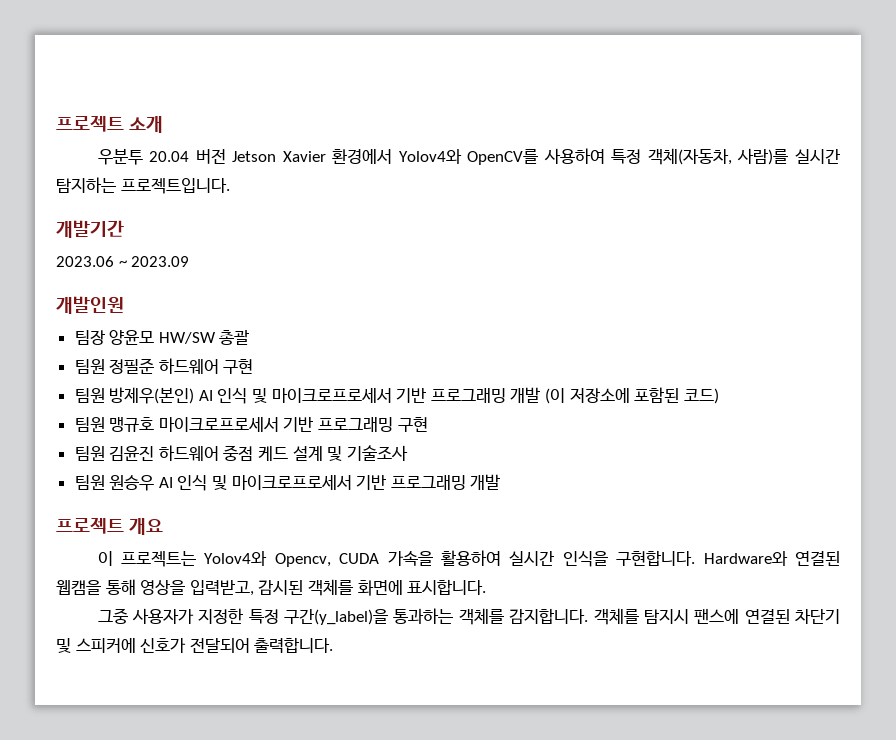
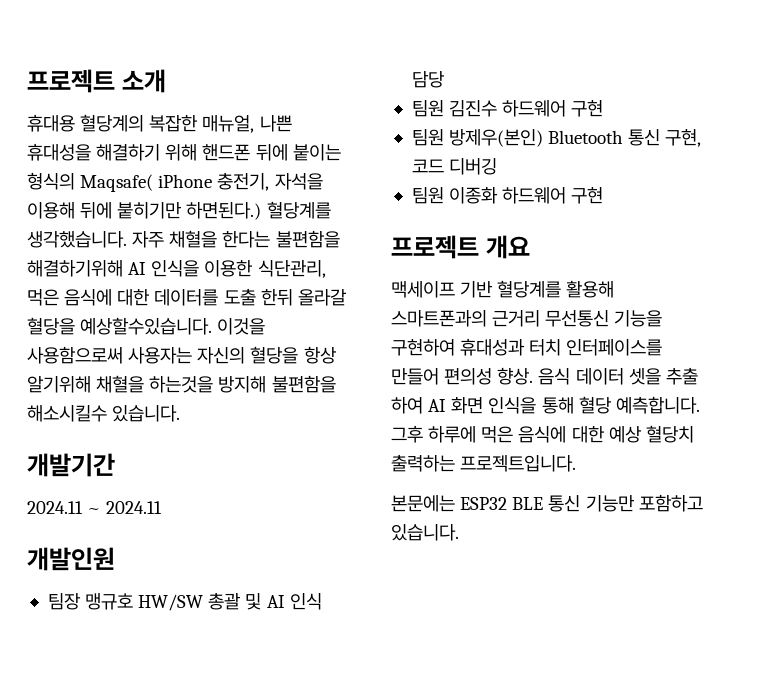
[97,148,840,165] [56,177,230,194] [56,220,124,238] [56,256,190,267] 우분투 20.04 버전 Jetson Xavier 환경에서 Yolov4와 OpenCV를 사용하여 특정 객체(자동차, 사람)를 실시간 탐지하는 프로젝트입니다. // 개발기간 // 2023.06 ~ 2023.09 -> [27,114,292,133] [27,143,341,161] [27,172,323,192] [27,201,331,220] [27,230,340,248] [27,260,326,278] [27,288,347,306] [27,317,266,335] [27,346,337,364] [27,375,336,393] [27,405,181,422] [27,453,115,477] [27,501,163,514] 휴대용 혈당계의 복잡한 매뉴얼, 나쁜 휴대성을 해결하기 위해 핸드폰 뒤에 붙이는 형식의 Maqsafe( iPhone 충전기, 자석을 이용해 뒤에 붙히기만 하면된다.) 혈당계를 생각했습니다. 자주 채혈을 한다는 불편함을 해결하기위해 AI 인식을 이용한 식단관리, 먹은 음식에 대한 데이터를 도출 한뒤 올라갈 혈당을 예상할수있습니다. 이것을 사용함으로써 사용자는 자신의 혈당을 항상 알기위해 채혈을 하는것을 방지해 불편함을 해소시킬수 있습니다. // 개발기간 // 2024.11 ~ 2024.11
[109,330,155,345] 양윤모 -> [85,593,134,610] 맹규호
[74,358,155,374] // 팀원 정필준 -> [245,593,322,610] [411,71,445,88] [411,100,498,117] 및 AI 인식 담당 // 팀원 김진수
[198,387,719,404] [74,417,428,432] [74,445,408,461] [74,474,501,491] [56,517,163,535] [97,550,840,567] [56,579,487,596] [97,608,840,625] [56,637,334,653] AI 인식 및 마이크로프로세서 기반 프로그래밍 개발 (이 저장소에 포함된 코드) // 팀원 맹규호 마이크로프로세서 기반 프로그래밍 구현 // 팀원 김윤진 하드웨어 중점 케드 설계 및 기술조사 // 팀원 원승우 AI 인식 및 마이크로프로세서 기반 프로그래밍 개발 // 프로젝트 개요 // 이 프로젝트는 Yolov4와 Opencv, CUDA 가속을 활용하여 실시간 인식을 구현합니다. Hardware와 연결된 웹캠을 통해 영상을 입력받고, 감시된 객체를 화면에 표시합니다. // 그중 사용자가 지정한 특정 구간(y_label)을 통과하는 객체를 감지합니다. 객체를 탐지시 팬스에 연결된 차단기 및 스피커에 신호가 전달되어 출력합니다. -> [548,129,702,147] [411,158,498,175] [411,187,604,204] [391,235,530,259] [391,280,615,298] [391,310,663,327] [391,338,663,356] [391,367,698,385] [391,396,700,414] [391,425,694,443] [391,454,577,472] [391,494,703,512] [391,524,459,541] Bluetooth 통신 구현, 코드 디버깅 // 팀원 이종화 하드웨어 구현 // 프로젝트 개요 // 맥세이프 기반 혈당계를 활용해 스마트폰과의 근거리 무선통신 기능을 구현하여 휴대성과 터치 인터페이스를 만들어 편의성 향상. 음식 데이터 셋을 추출 하여 AI 화면 인식을 통해 혈당 예측합니다. 그후 하루에 먹은 음식에 대한 예상 혈당치 출력하는 프로젝트입니다. // 본문에는 ESP32 BLE 통신 기능만 포함하고 있습니다.

